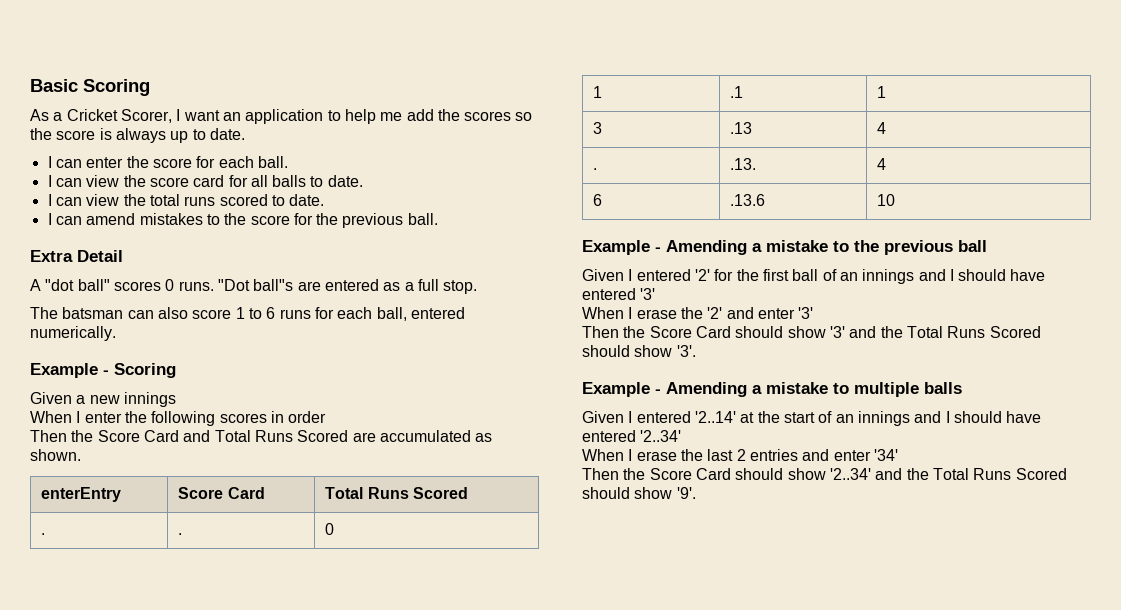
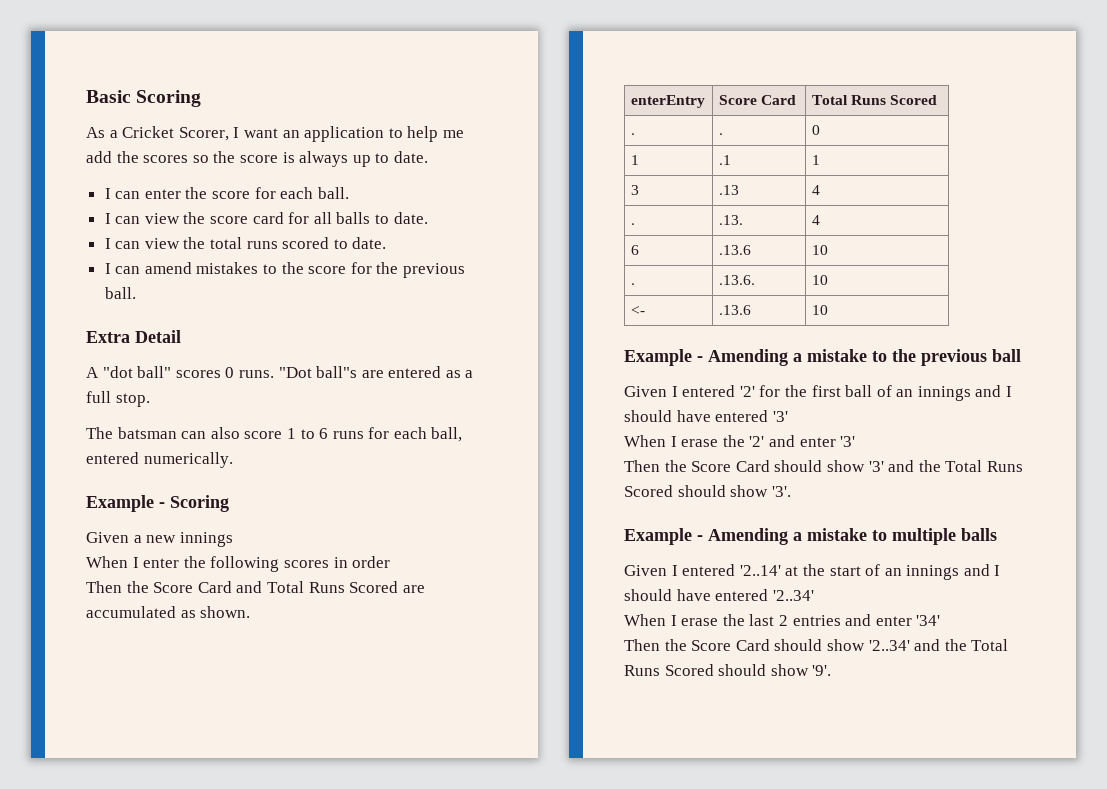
(896, 200) none -> [630,283,635,285] [718,275,755,285] [811,275,828,285] [630,306,645,315] [718,305,751,315] [811,305,828,315] // . | .13.6. | 10 // <- | .13.6 | 10

